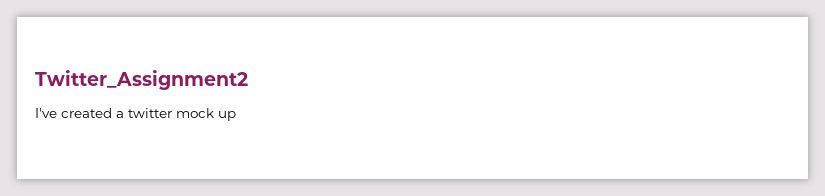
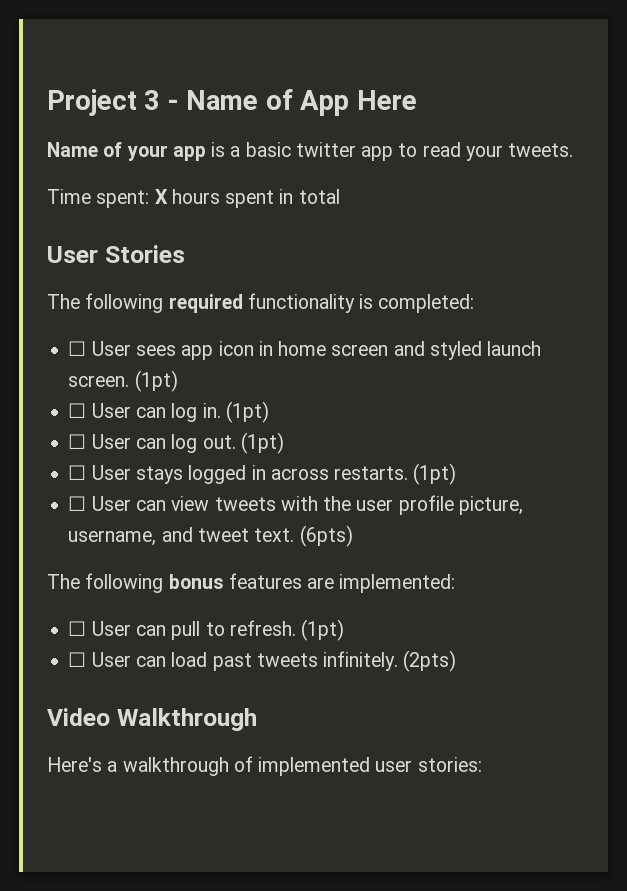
[35,70,248,90] [35,108,236,121] Twitter_Assignment2 // I've created a twitter mock up -> [47,89,417,116] [47,142,574,161] [47,189,340,208] [47,245,185,263] [47,293,475,313] [68,341,542,360] [68,370,178,392] [68,401,269,423] [68,432,284,454] [68,463,457,485] [68,495,523,515] [68,525,353,547] [47,573,456,593] [68,619,345,641] [68,650,457,672] [47,708,257,731] [47,756,482,776] Project 3 - Name of App Here // Name of your app is a basic twitter app to read your tweets. // Time spent: X hours spent in total // User Stories // The following required functionality is completed: // ☐ User sees app icon in home screen and styled launch screen. (1pt) // ☐ User can log in. (1pt) // ☐ User can log out. (1pt) // ☐ User stays logged in across restarts. (1pt) // ☐ User can view tweets with the user profile picture, username, and tweet text. (6pts) // The following bonus features are implemented: // ☐ User can pull to refresh. (1pt) // ☐ User can load past tweets infinitely. (2pts) // Video Walkthrough // Here's a walkthrough of implemented user stories:

